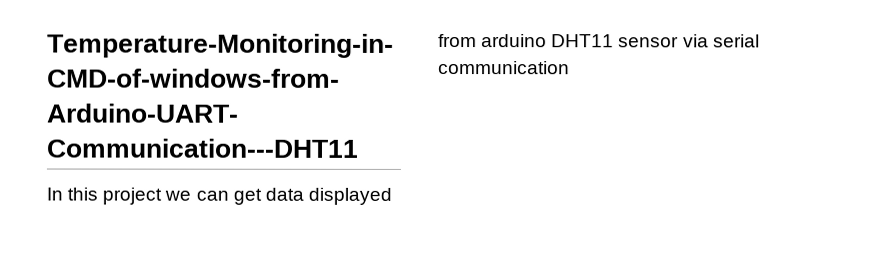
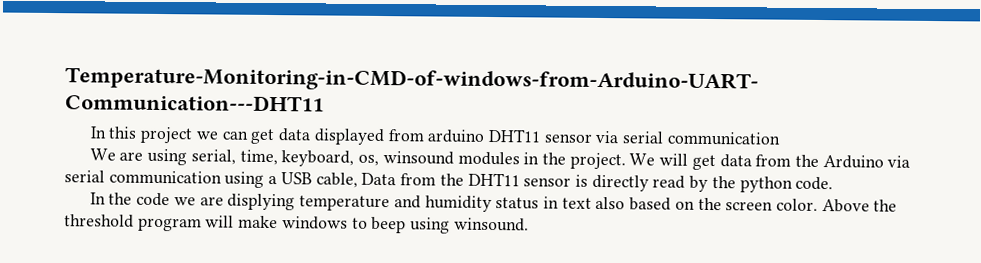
(570, 67) none -> [89,148,911,171] [64,170,834,193] [89,192,898,213] [64,214,529,234] // We are using serial, time, keyboard, os, winsound modules in the project. We will get data from the Arduino via serial communication using a USB cable, Data from the DHT11 sensor is directly read by the python code. // In the code we are displying temperature and humidity status in text also based on the screen color. Above the threshold program will make windows to beep using winsound.

